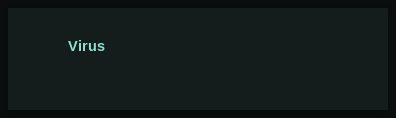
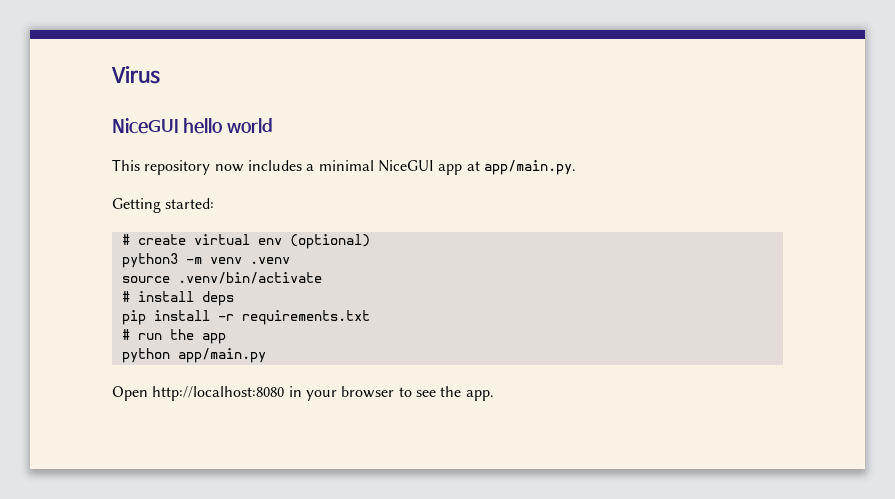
(105, 45) none -> [112,118,273,134] [112,159,576,175] [112,198,215,213] [121,234,370,249] [121,253,290,268] [121,272,322,284] [121,291,234,306] [121,310,370,325] [121,329,226,344] [121,348,266,363] [112,386,494,401] // NiceGUI hello world // This repository now includes a minimal NiceGUI app at app/main.py. // Getting started: // # create virtual env (optional) // python3 -m venv .venv // source .venv/bin/activate // # install deps // pip install -r requirements.txt // # run the app // python app/main.py // Open http://localhost:8080 in your browser to see the app.

